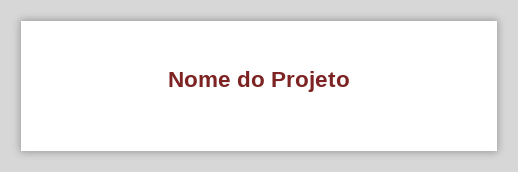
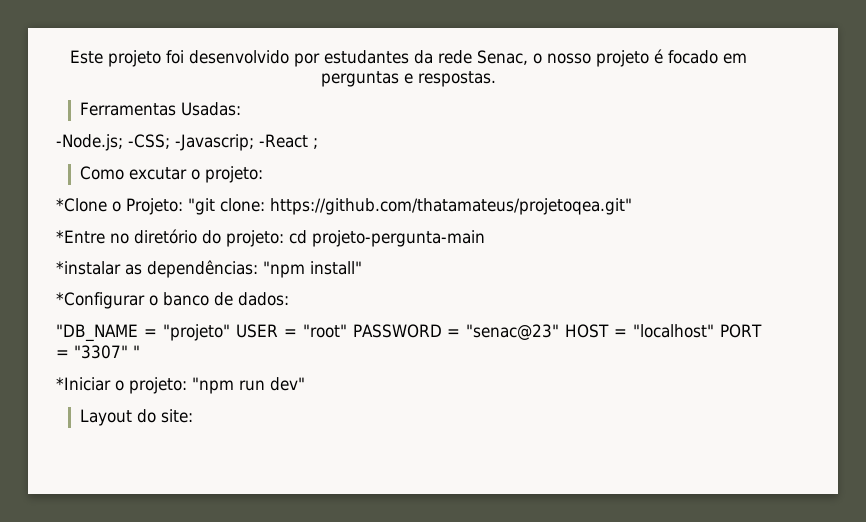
[167,71,351,92] Nome do Projeto -> [70,49,747,67] [321,71,496,87] [79,102,241,116] [56,134,319,151] [79,166,263,183] [56,198,632,215] [56,229,485,247] [56,260,362,278] [56,292,289,309] [56,324,763,342] [56,345,140,359] [56,377,305,394] [79,409,193,426] Este projeto foi desenvolvido por estudantes da rede Senac, o nosso projeto é focado em perguntas e respostas. // Ferramentas Usadas: // -Node.js; -CSS; -Javascrip; -React ; // Como excutar o projeto: // *Clone o Projeto: "git clone: https://github.com/thatamateus/projetoqea.git" // *Entre no diretório do projeto: cd projeto-pergunta-main // *instalar as dependências: "npm install" // *Configurar o banco de dados: // "DB_NAME = "projeto" USER = "root" PASSWORD = "senac@23" HOST = "localhost" PORT = "3307" " // *Iniciar o projeto: "npm run dev" // Layout do site:

